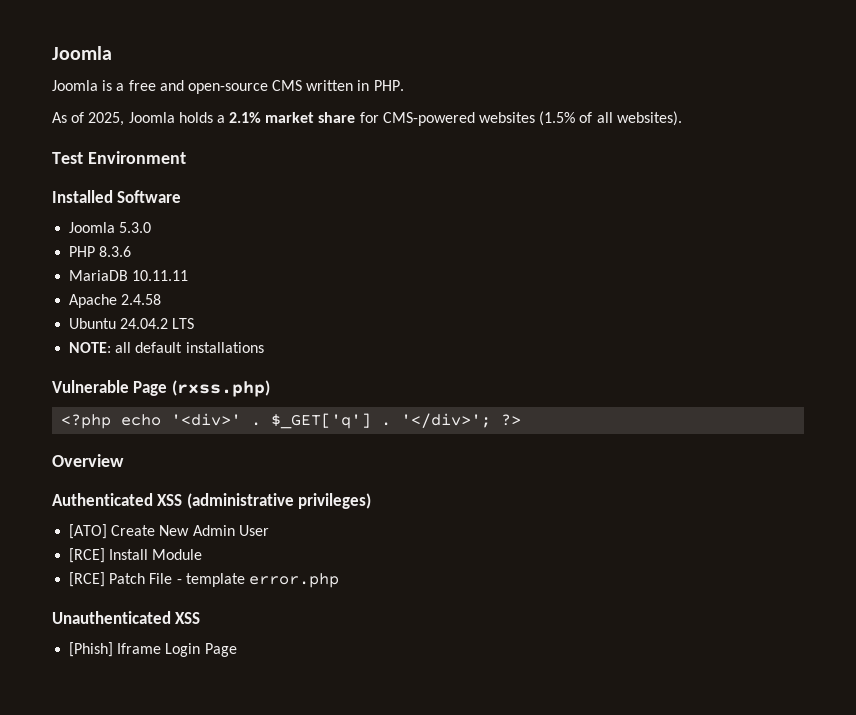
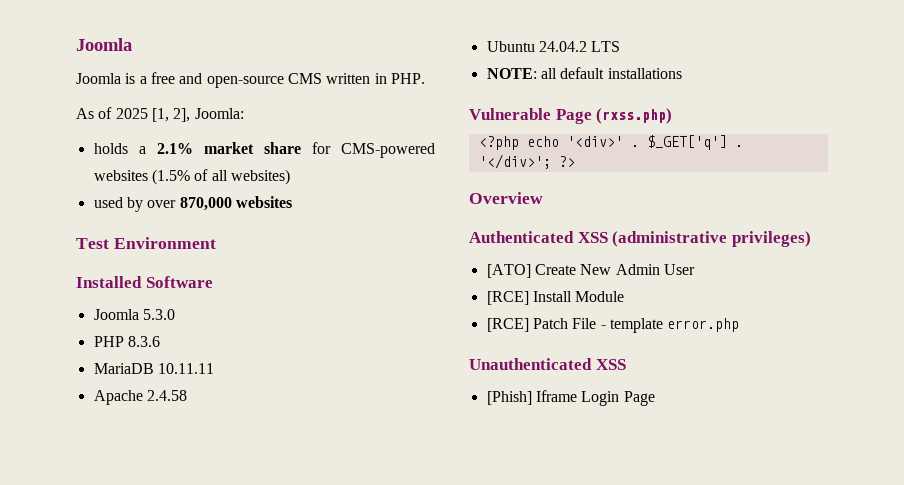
[88,112,175,126] 2025, Joomla -> [115,108,244,122] 2025 [1, 2], Joomla: //
[616,111,682,126] websites). -> [230,169,290,185] [93,196,292,212] websites) // used by over 870,000 websites

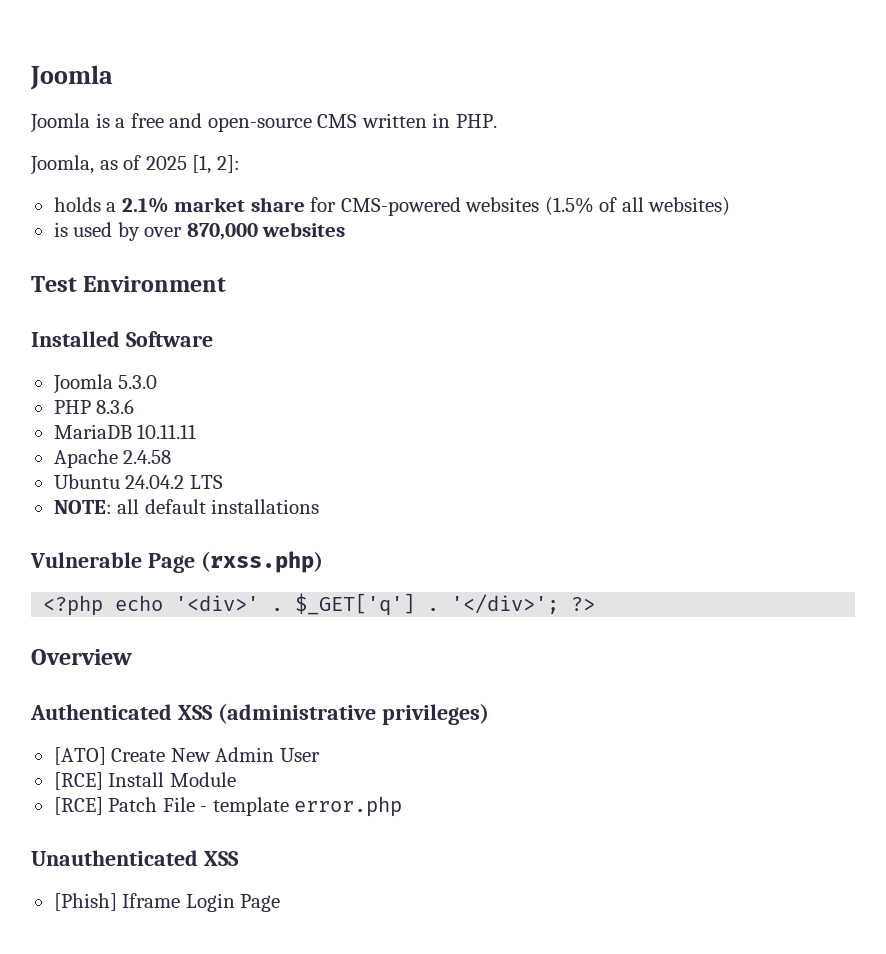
[76,108,94,119] As -> [30,155,118,175] Joomla, as
[173,108,244,122] 2], Joomla: -> [216,155,240,173] 2]:
(290, 177) none -> [53,222,68,237] is

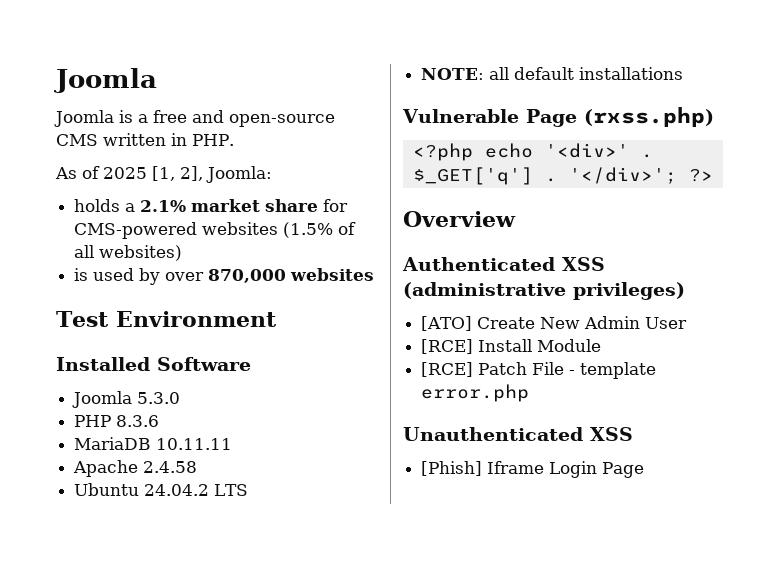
[30,155,118,175] Joomla, as -> [55,167,77,179] As
[216,155,240,173] 2]: -> [180,166,272,183] 2], Joomla:

